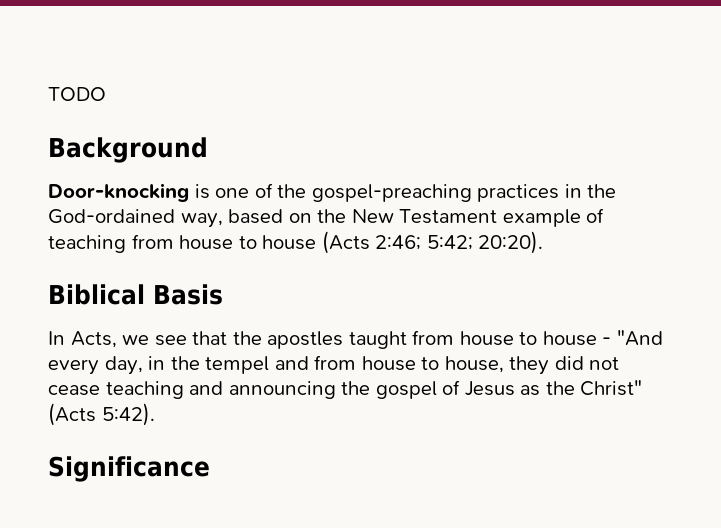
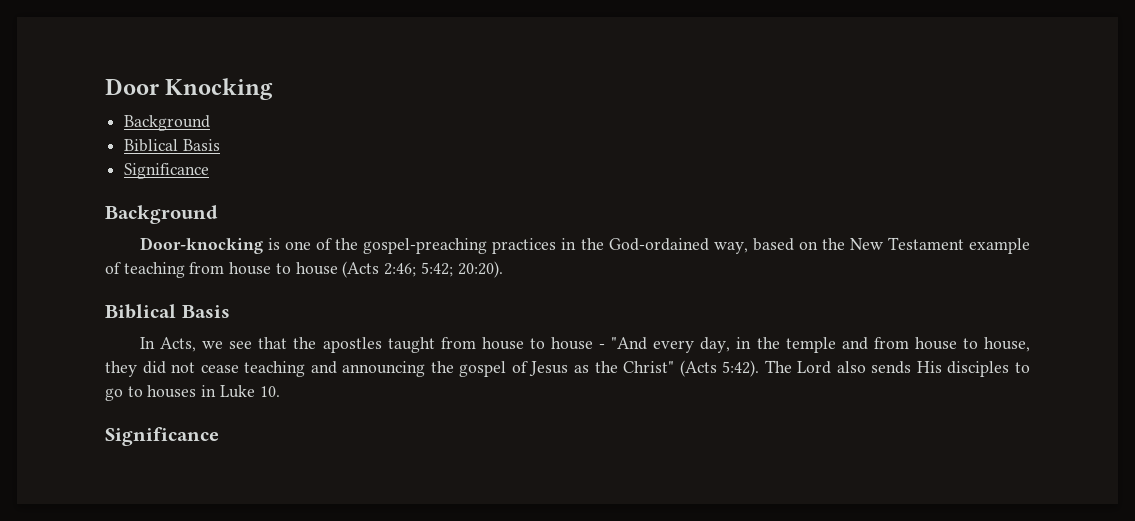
[48,87,106,101] TODO -> [105,78,274,100] [124,115,211,131] [124,139,220,152] [124,163,210,179] Door Knocking // Background // Biblical Basis // Significance
[205,356,270,374] tempel -> [785,337,836,353] temple
(155, 414) none -> [764,360,1030,377] [105,385,280,401] The Lord also sends His disciples to go to houses in Luke 10.

